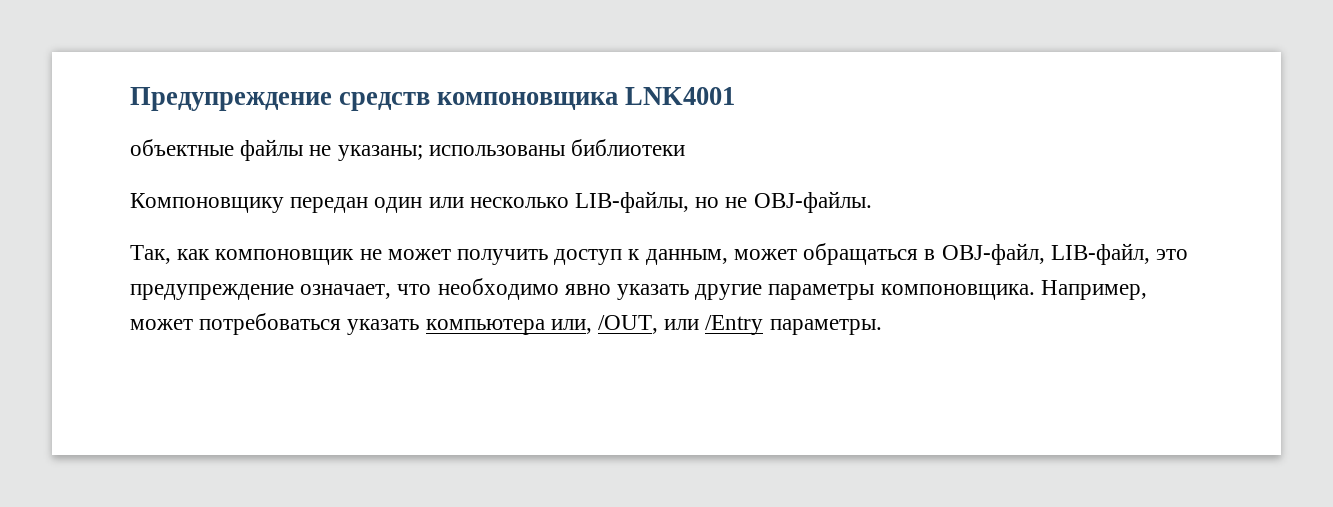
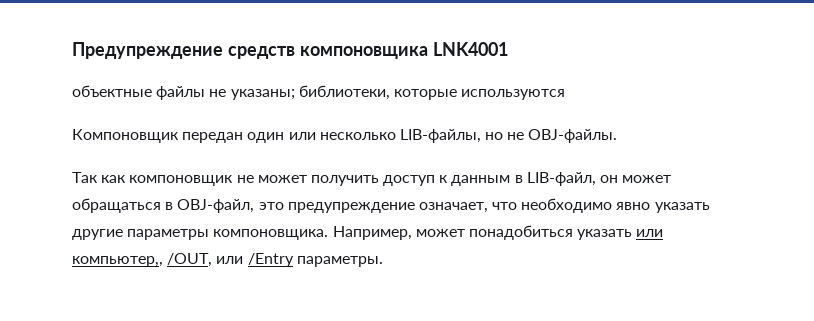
[428,139,686,156] [130,193,284,213] использованы библиотеки // Компоновщику -> [298,85,566,100] [72,129,179,143] библиотеки, которые используются // Компоновщик
[130,245,171,264] Так, -> [72,172,98,183] Так
[645,249,728,265] данным, -> [451,172,619,186] данным в LIB-файл, он
[1050,243,1150,265] LIB-файл, -> (255, 206) none
[199,313,592,335] потребоваться указать компьютера или, -> [468,225,664,240] [72,256,163,267] понадобиться указать или компьютер,,

